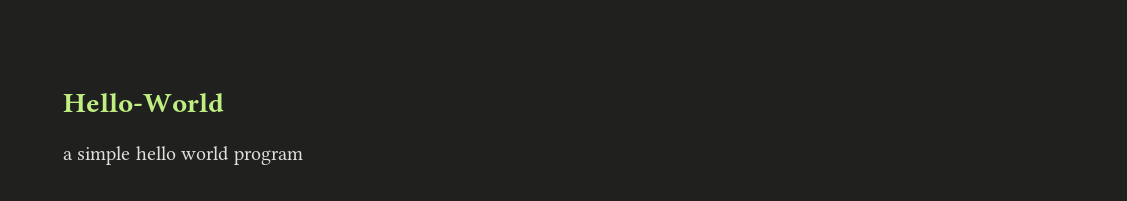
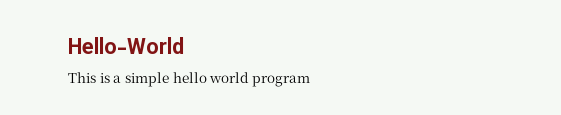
(224, 102) none -> [68,72,110,83] This is

